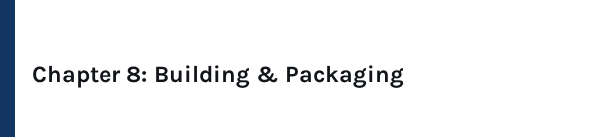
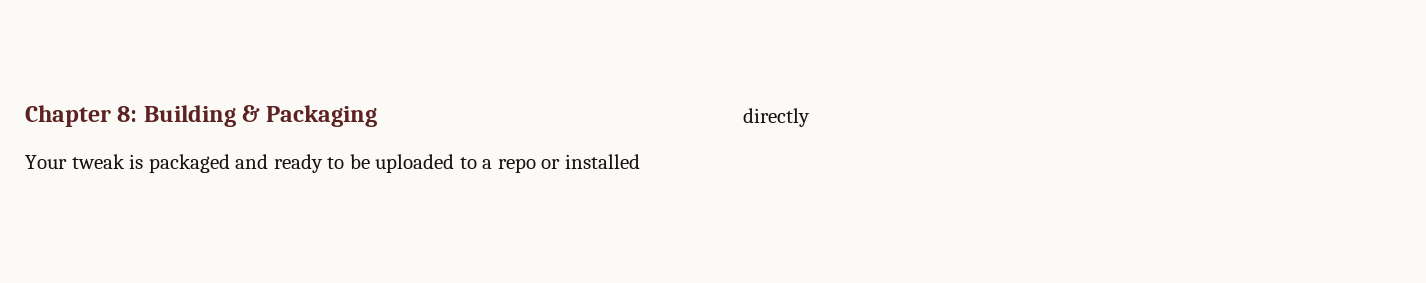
(405, 76) none -> [25,154,640,173] [743,108,810,127] // Your tweak is packaged and ready to be uploaded to a repo or installed directly

